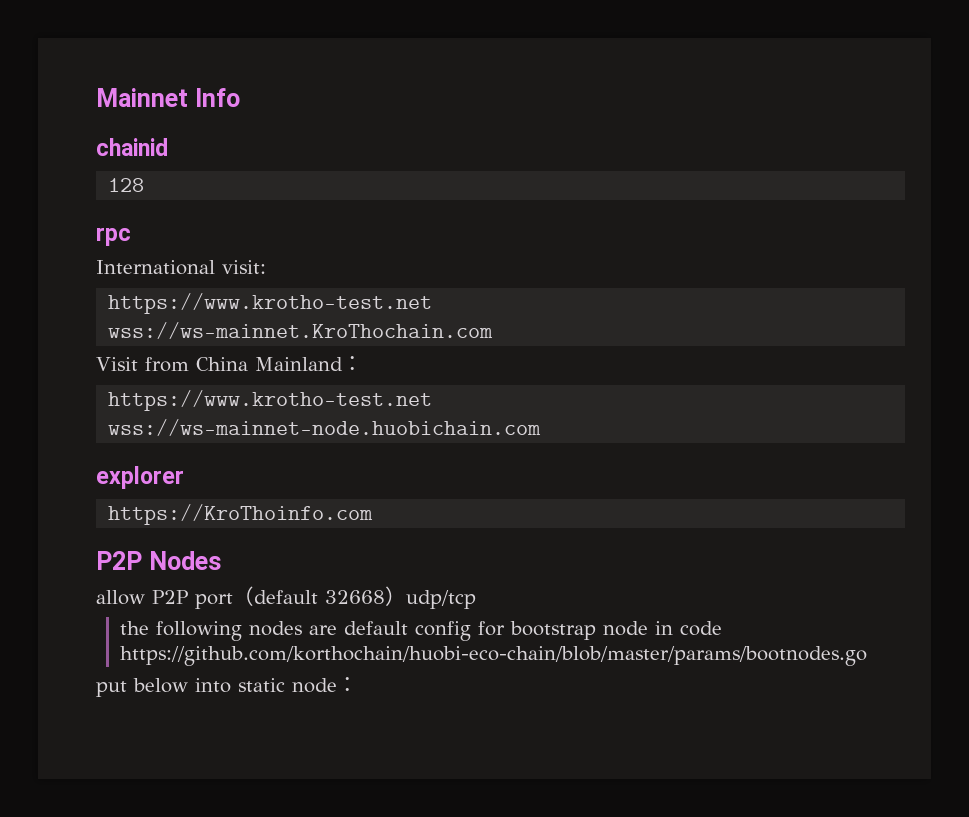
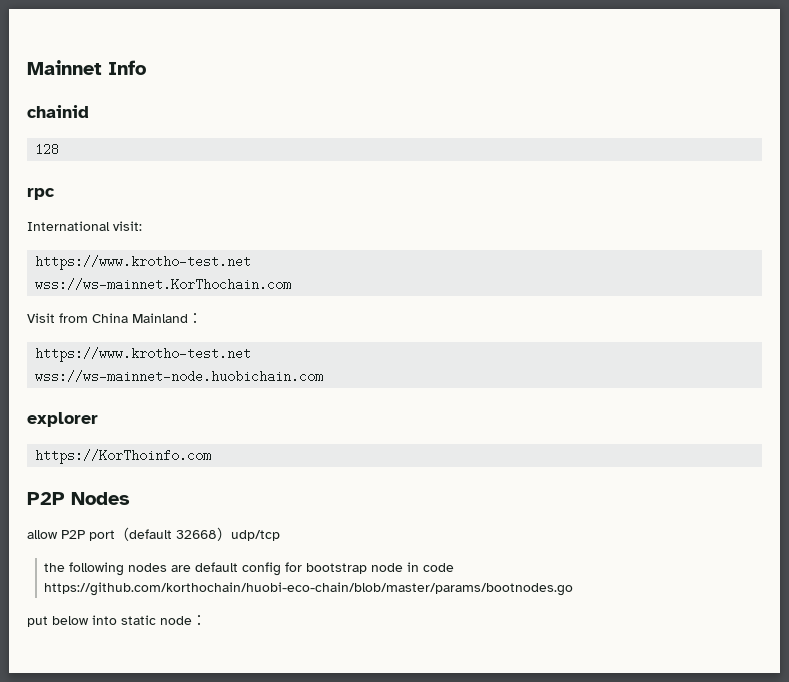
[108,322,494,339] wss://ws-mainnet.KroThochain.com -> [35,278,292,291] wss://ws-mainnet.KorThochain.com
[108,504,374,525] https://KroThoinfo.com -> [35,449,212,464] https://KorThoinfo.com

